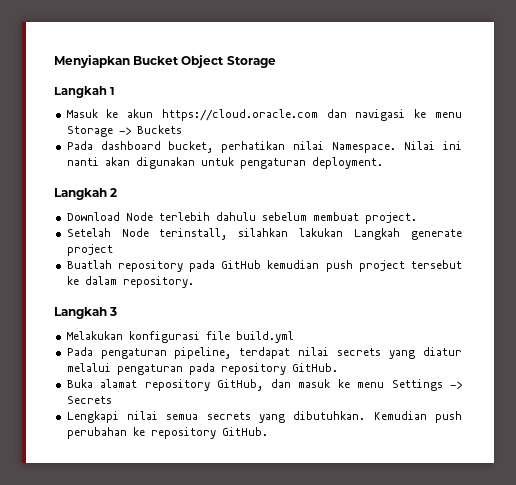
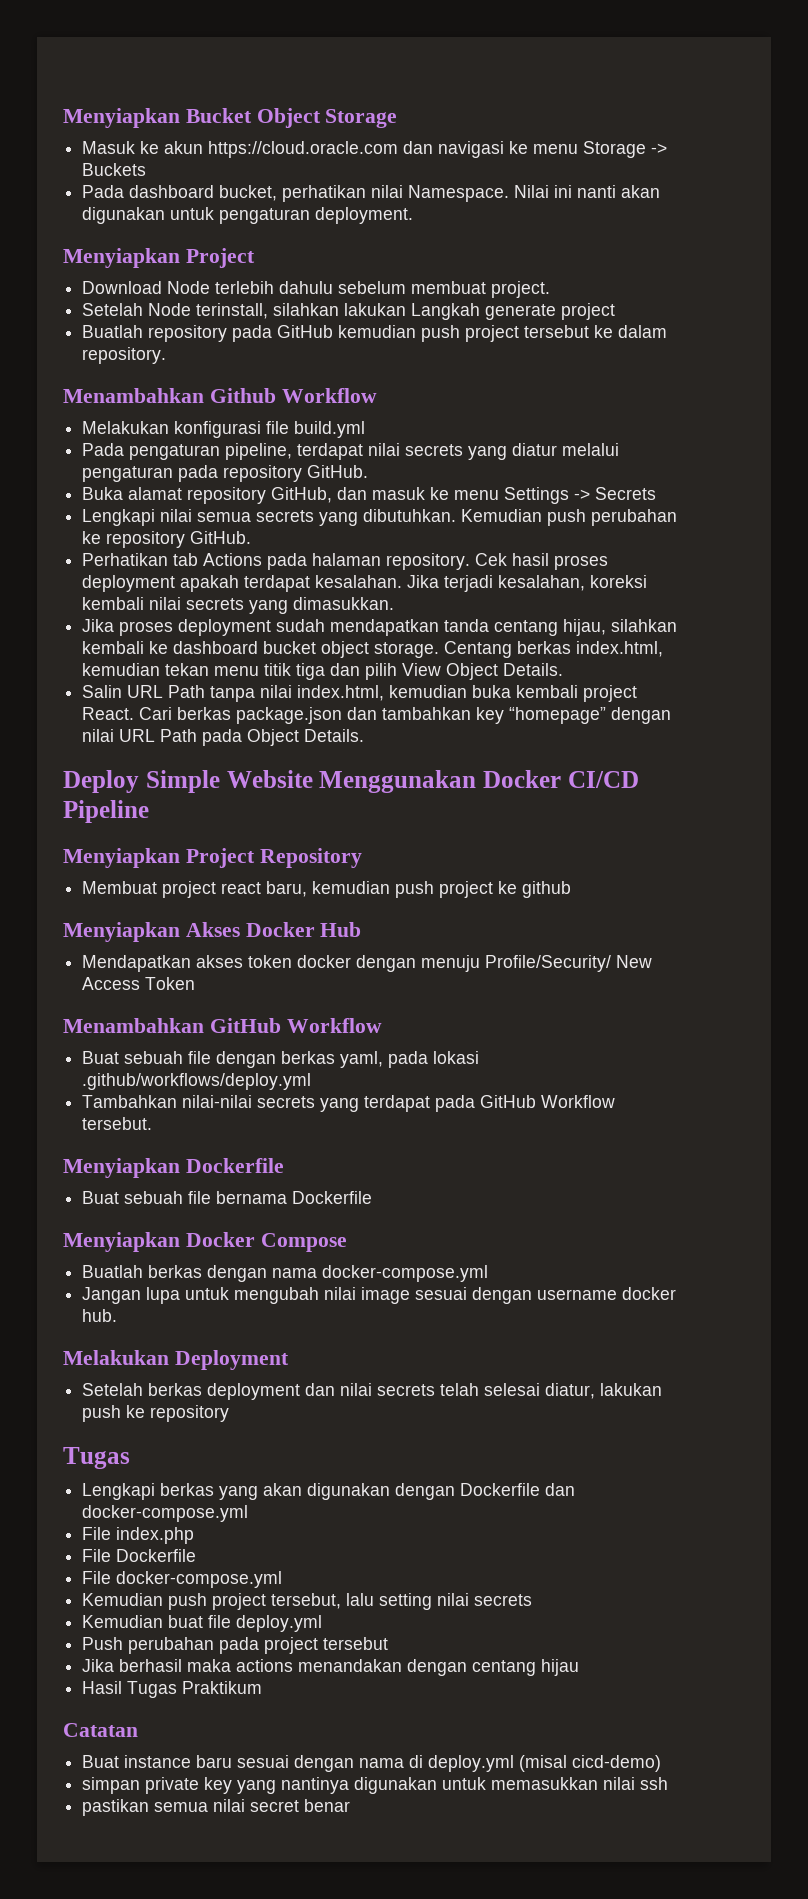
[54,86,116,98] // Langkah 1 -> (398, 118) none
[54,188,118,200] Langkah 2 -> [63,248,255,268] Menyiapkan Project
[54,307,118,319] Langkah 3 -> [63,388,377,403] Menambahkan Github Workflow
(268, 431) none -> [82,553,609,570] [82,575,648,592] [82,597,395,614] [82,619,678,636] [82,641,664,658] [82,663,564,680] [82,685,638,702] [82,707,672,724] [82,729,365,746] [63,770,639,793] [63,800,149,823] [63,848,362,868] [82,881,572,898] [63,922,362,942] [82,955,653,972] [82,977,196,990] [63,1018,382,1033] [82,1051,480,1068] [82,1073,312,1090] [82,1095,616,1112] [82,1117,153,1130] [63,1158,284,1178] [82,1191,373,1204] [63,1232,347,1252] [82,1265,489,1282] [82,1287,677,1304] [82,1309,118,1322] [63,1350,289,1370] [82,1383,663,1400] [82,1405,230,1422] [63,1447,130,1469] [82,1483,576,1500] [82,1505,249,1522] [82,1527,195,1544] [82,1549,197,1562] [82,1571,283,1588] [82,1593,533,1610] [82,1615,323,1632] [82,1637,389,1654] [82,1659,580,1676] [82,1681,263,1698] [63,1723,138,1737] [82,1755,662,1772] [82,1777,669,1794] [82,1799,351,1816] // Perhatikan tab Actions pada halaman repository. Cek hasil proses deployment apakah terdapat kesalahan. Jika terjadi kesalahan, koreksi kembali nilai secrets yang dimasukkan. // Jika proses deployment sudah mendapatkan tanda centang hijau, silahkan kembali ke dashboard bucket object storage. Centang berkas index.html, kemudian tekan menu titik tiga dan pilih View Object Details. // Salin URL Path tanpa nilai index.html, kemudian buka kembali project React. Cari berkas package.json dan tambahkan key “homepage” dengan nilai URL Path pada Object Details. // Deploy Simple Website Menggunakan Docker CI/CD Pipeline // Menyiapkan Project Repository // Membuat project react baru, kemudian push project ke github // Menyiapkan Akses Docker Hub // Mendapatkan akses token docker dengan menuju Profile/Security/ New Access Token // Menambahkan GitHub Workflow // Buat sebuah file dengan berkas yaml, pada lokasi .github/workflows/deploy.yml // Tambahkan nilai-nilai secrets yang terdapat pada GitHub Workflow tersebut. // Menyiapkan Dockerfile // Buat sebuah file bernama Dockerfile // Menyiapkan Docker Compose // Buatlah berkas dengan nama docker-compose.yml // Jangan lupa untuk mengubah nilai image sesuai dengan username docker hub. // Melakukan Deployment // Setelah berkas deployment dan nilai secrets telah selesai diatur, lakukan push ke repository // Tugas // Lengkapi berkas yang akan digunakan dengan Dockerfile dan docker-compose.yml // File index.php // File Dockerfile // File docker-compose.yml // Kemudian push project tersebut, lalu setting nilai secrets // Kemudian buat file deploy.yml // Push perubahan pada project tersebut // Jika berhasil maka actions menandakan dengan centang hijau // Hasil Tugas Praktikum // Catatan // Buat instance baru sesuai dengan nama di deploy.yml (misal cicd-demo) // simpan private key yang nantinya digunakan untuk memasukkan nilai ssh // pastikan semua nilai secret benar

